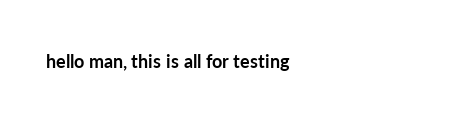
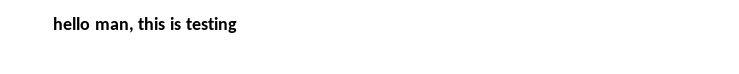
[183,54,229,68] all for -> (182, 23) none

